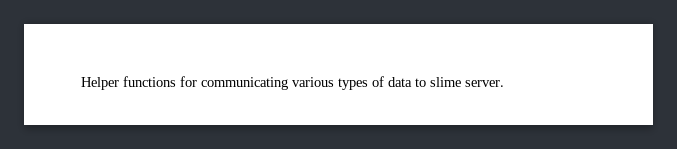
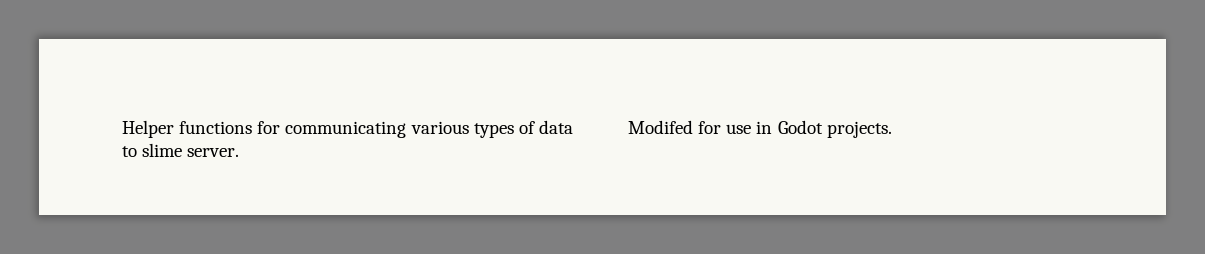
(504, 83) none -> [628,120,892,138] // Modifed for use in Godot projects.

